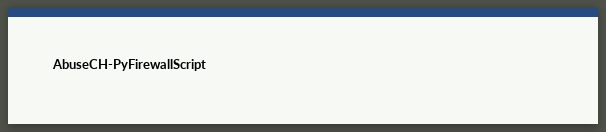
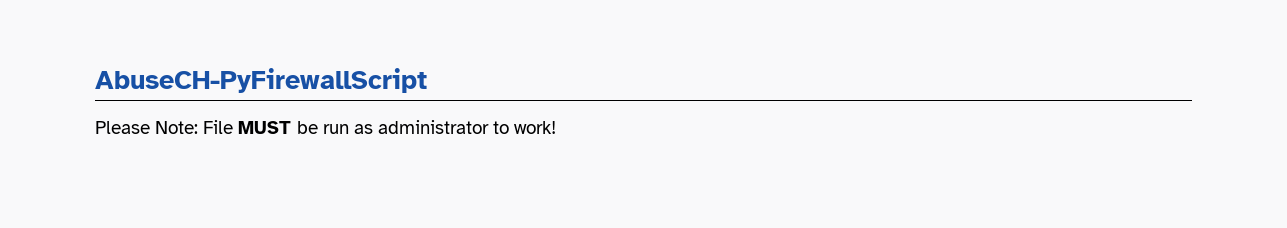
(206, 65) none -> [95,120,557,134] // Please Note: File MUST be run as administrator to work!

